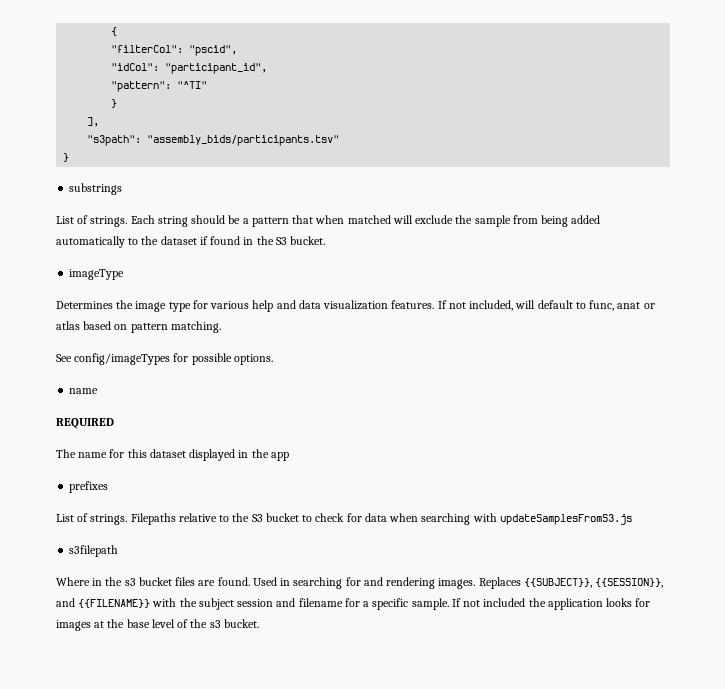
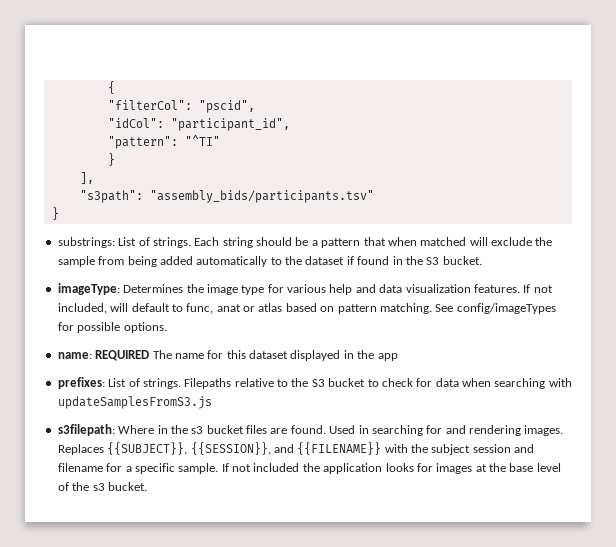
[69,183,123,195] substrings // -> [57,237,115,248] substrings:
[69,269,125,280] imageType // -> [57,283,120,295] imageType:
(221, 327) // -> (432, 308) none
[69,388,99,394] name // -> [57,352,92,359] name:
(114, 423) // -> (150, 355) none
[69,481,109,493] prefixes // -> [57,377,105,389] prefixes:
[69,545,119,557] s3filepath // -> [57,424,115,436] s3filepath:

